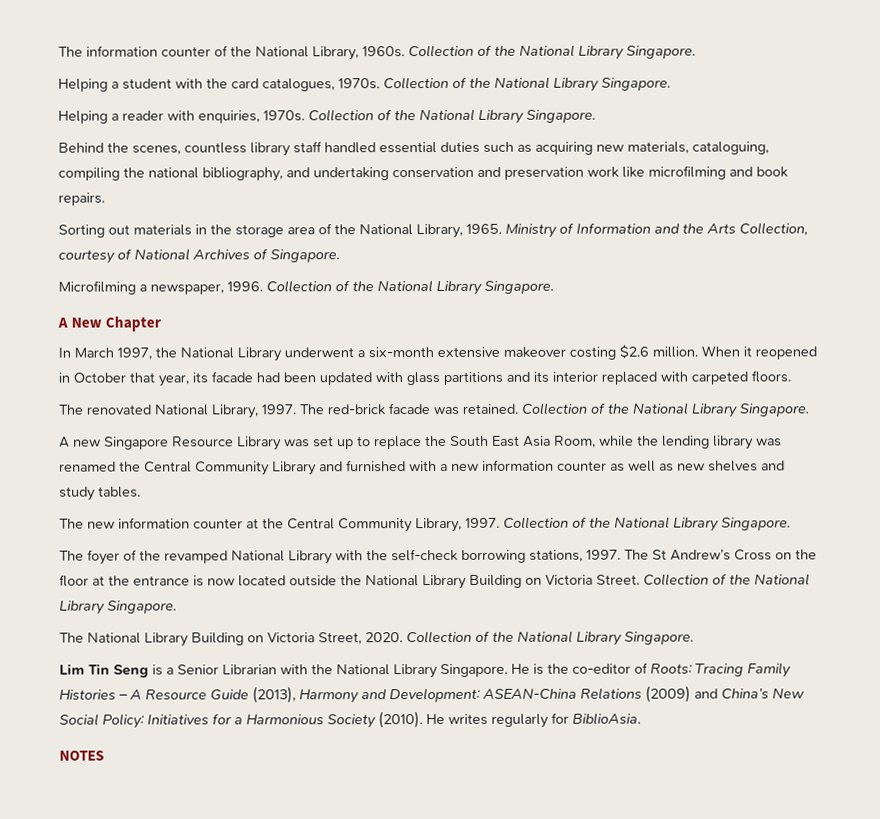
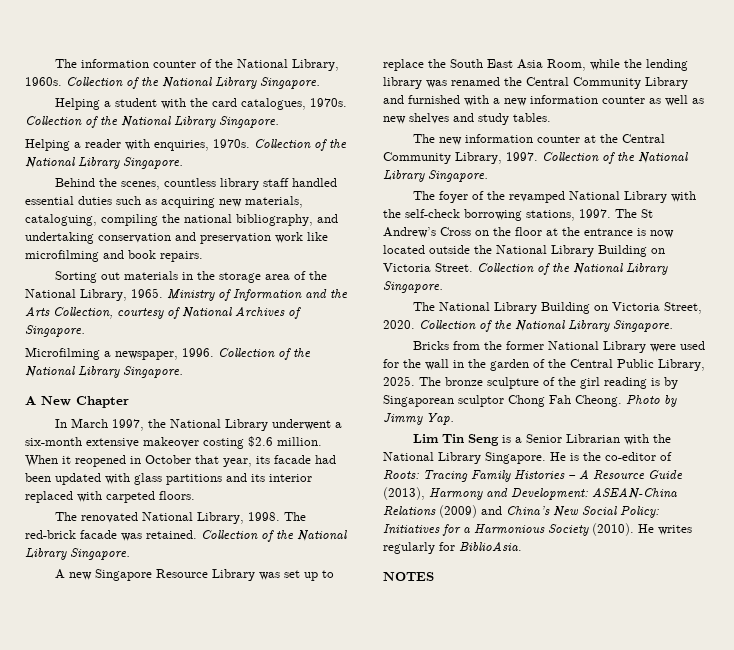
[261,404,297,415] 1997. -> [248,512,281,521] 1998.
(694, 638) none -> [413,341,706,353] [383,359,705,371] [383,376,678,389] [383,395,677,407] [383,413,454,425] // Bricks from the former National Library were used for the wall in the garden of the Central Public Library, 2025. The bronze sculpture of the girl reading is by Singaporean sculptor Chong Fah Cheong. Photo by Jimmy Yap.

